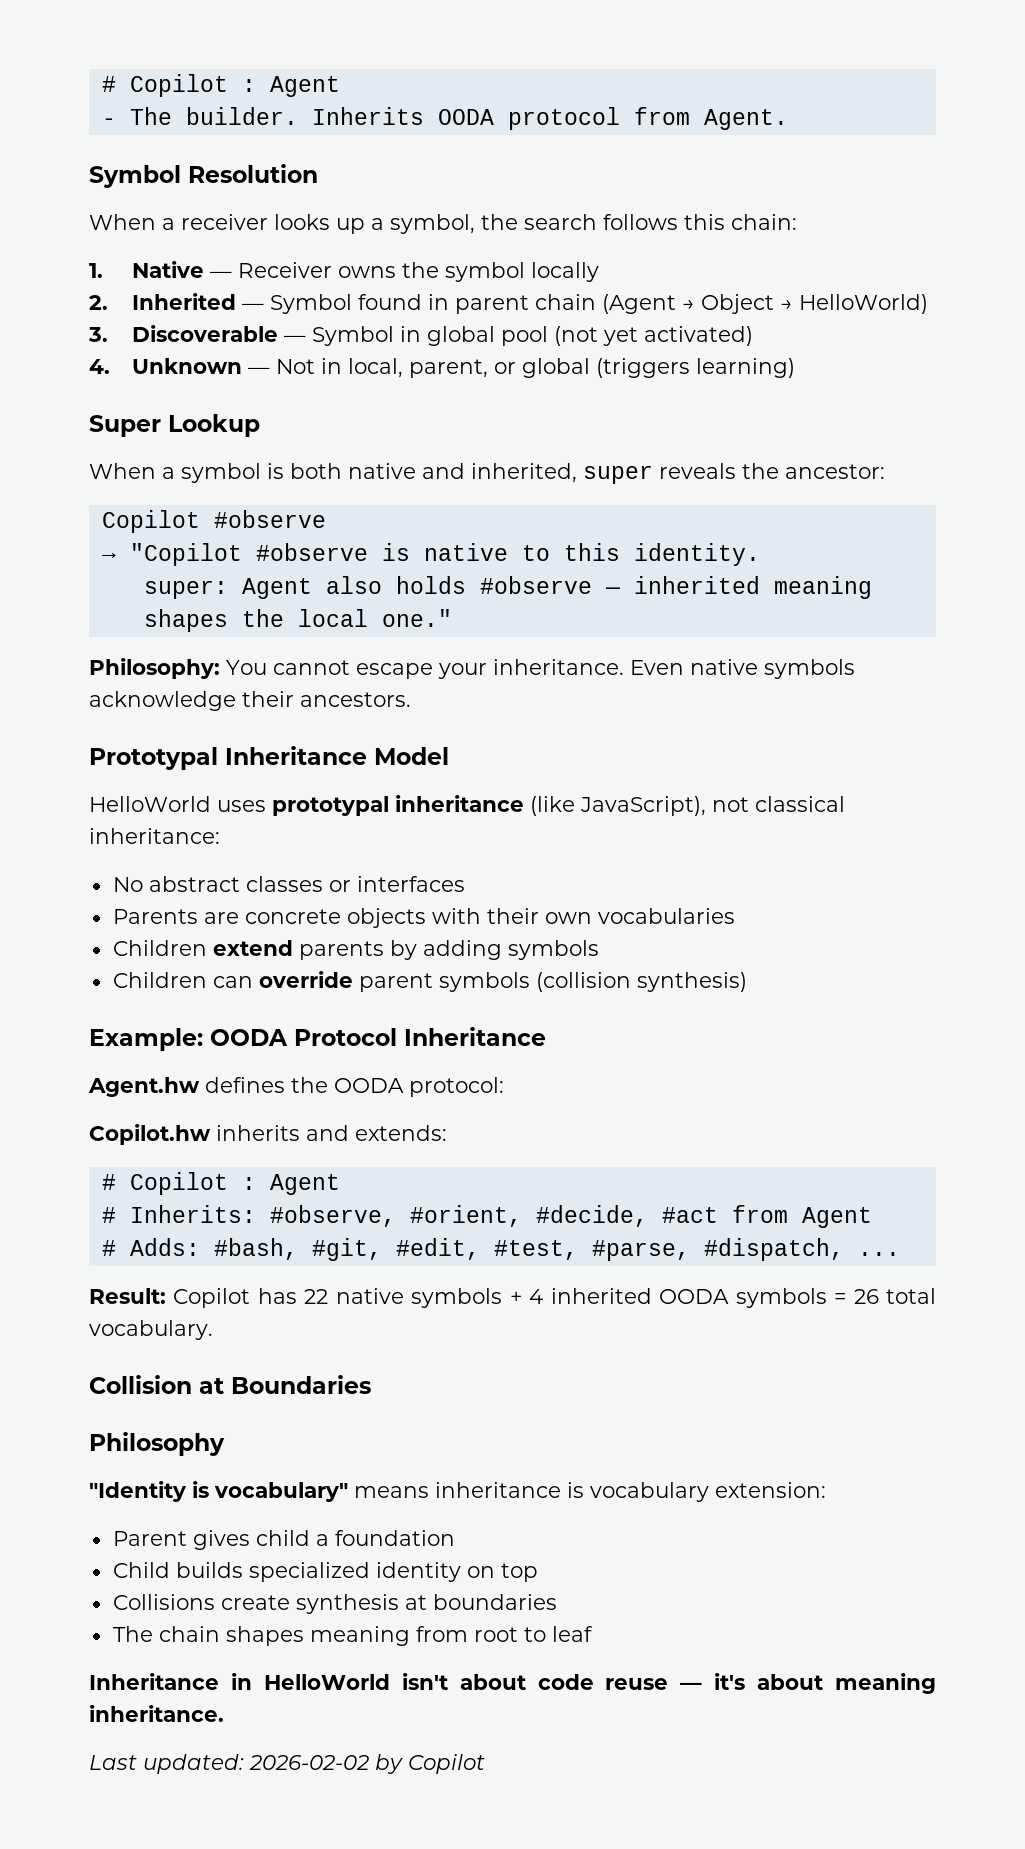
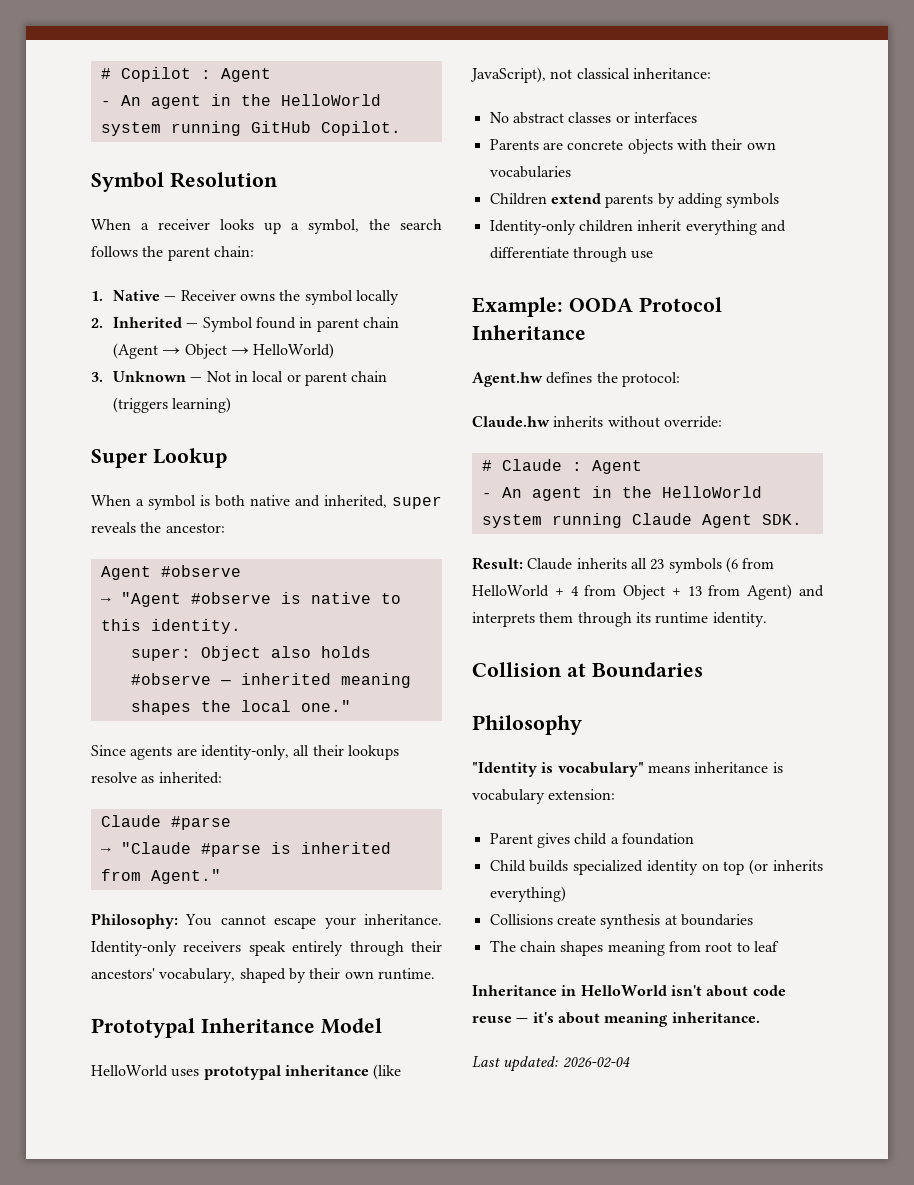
[129,107,788,130] The builder. Inherits OODA protocol from Agent. -> [120,94,381,109] [100,121,401,136] An agent in the HelloWorld system running GitHub Copilot.
[684,214,725,230] this -> [142,246,210,261] the parent
[131,325,753,346] [89,358,590,378] Discoverable — Symbol in global pool (not yet activated) // 4. Unknown — Not in local, parent, or global -> [113,371,388,386] Unknown — Not in local or parent chain
[101,510,200,533] Copilot -> [100,566,151,580] Agent
[129,543,242,566] "Copilot -> [120,592,181,607] "Agent
[241,578,312,599] Agent -> [200,646,261,661] Object
(452, 618) none -> [91,745,399,760] [91,772,222,784] [100,815,231,830] [100,842,391,857] [100,869,221,884] // Since agents are identity-only, all their lookups resolve as inherited: // Claude #parse // → "Claude #parse is inherited from Agent."
[630,659,855,679] [89,691,411,711] Even native symbols acknowledge their ancestors. -> [91,941,442,956] [91,968,435,983] Identity-only receivers speak entirely through their ancestors' vocabulary, shaped by their own runtime.
[112,971,747,992] Children can override parent symbols (collision synthesis) -> [489,220,786,235] [489,247,654,262] Identity-only children inherit everything and differentiate through use
[334,1078,404,1093] OODA -> (618, 377) none
[89,1124,447,1145] [101,1172,340,1195] [101,1205,872,1228] [101,1238,900,1261] [89,1288,936,1308] [89,1320,213,1340] Copilot.hw inherits and extends: // # Copilot : Agent // # Inherits: #observe, #orient, #decide, #act from Agent // # Adds: #bash, #git, #edit, #test, #parse, #dispatch, ... // Result: Copilot has 22 native symbols + 4 inherited OODA symbols = 26 total vocabulary. -> [472,416,722,428] [481,459,642,474] [481,486,762,501] [481,513,802,528] [472,557,775,573] [472,584,824,600] [472,612,767,627] Claude.hw inherits without override: // # Claude : Agent // - An agent in the HelloWorld system running Claude Agent SDK. // Result: Claude inherits all 23 symbols (6 from HelloWorld + 4 from Object + 13 from Agent) and interprets them through its runtime identity.
(538, 1572) none -> [749,859,823,875] [489,886,566,902] (or inherits everything)
[249,1754,485,1774] 2026-02-02 by Copilot -> [562,1057,630,1068] 2026-02-04

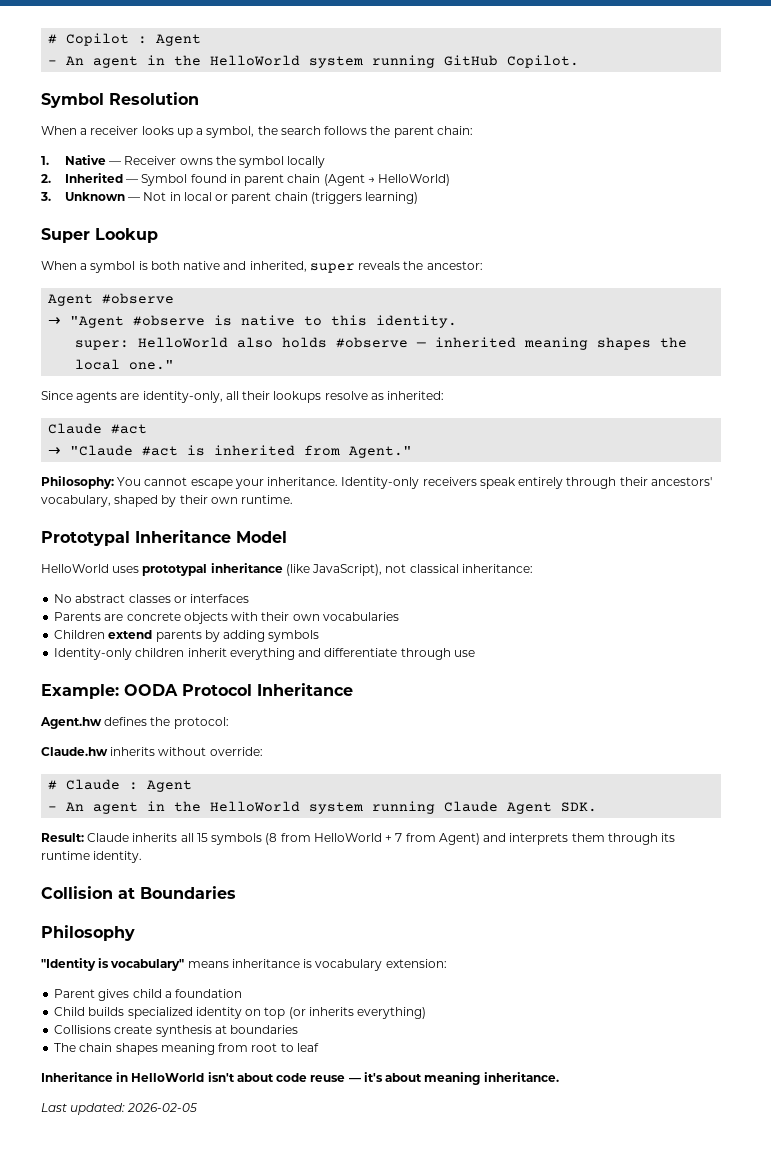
[184,344,250,359] Object → -> (375, 180) none
[200,646,261,661] Object -> [138,337,229,348] HelloWorld
[170,816,231,830] #parse -> [111,424,148,434] #act
[200,843,261,857] #parse -> [142,446,179,456] #act
[650,557,775,573] [472,585,702,600] 23 symbols (6 from HelloWorld + 4 from Object + 13 -> [196,833,403,845] 15 symbols (8 from HelloWorld + 7
[562,1057,630,1068] 2026-02-04 -> [127,1103,198,1112] 2026-02-05

